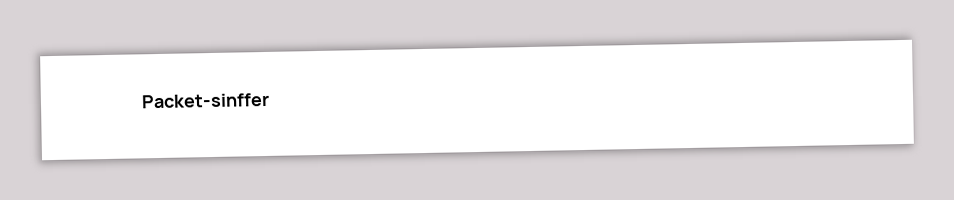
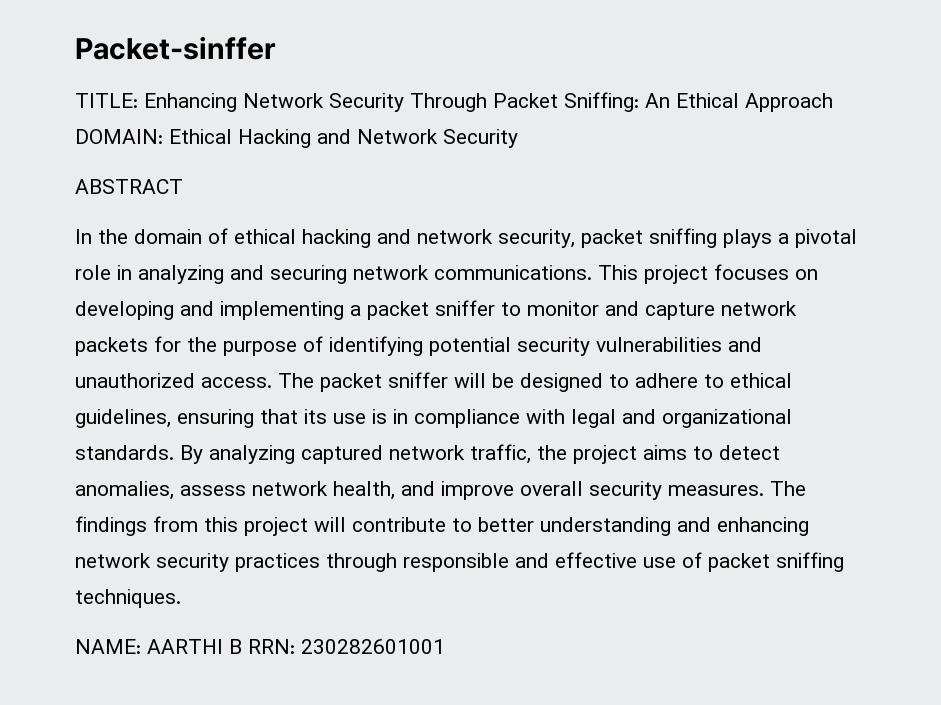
(270, 100) none -> [75,92,833,112] [75,129,518,148] [75,179,183,194] [75,228,857,248] [75,264,818,284] [75,300,797,320] [75,336,762,356] [75,372,792,392] [75,409,792,428] [75,444,780,464] [75,481,806,500] [75,516,809,536] [75,552,844,572] [75,589,181,608] [75,639,445,654] // TITLE: Enhancing Network Security Through Packet Sniffing: An Ethical Approach DOMAIN: Ethical Hacking and Network Security // ABSTRACT // In the domain of ethical hacking and network security, packet sniffing plays a pivotal role in analyzing and securing network communications. This project focuses on developing and implementing a packet sniffer to monitor and capture network packets for the purpose of identifying potential security vulnerabilities and unauthorized access. The packet sniffer will be designed to adhere to ethical guidelines, ensuring that its use is in compliance with legal and organizational standards. By analyzing captured network traffic, the project aims to detect anomalies, assess network health, and improve overall security measures. The findings from this project will contribute to better understanding and enhancing network security practices through responsible and effective use of packet sniffing techniques. // NAME: AARTHI B RRN: 230282601001

